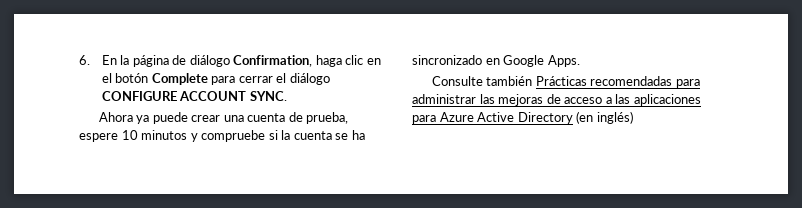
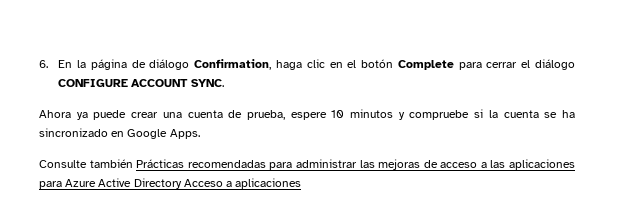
[576,111,633,124] (en inglés) -> [183,178,302,189] Acceso a aplicaciones

